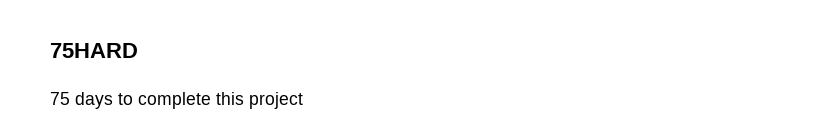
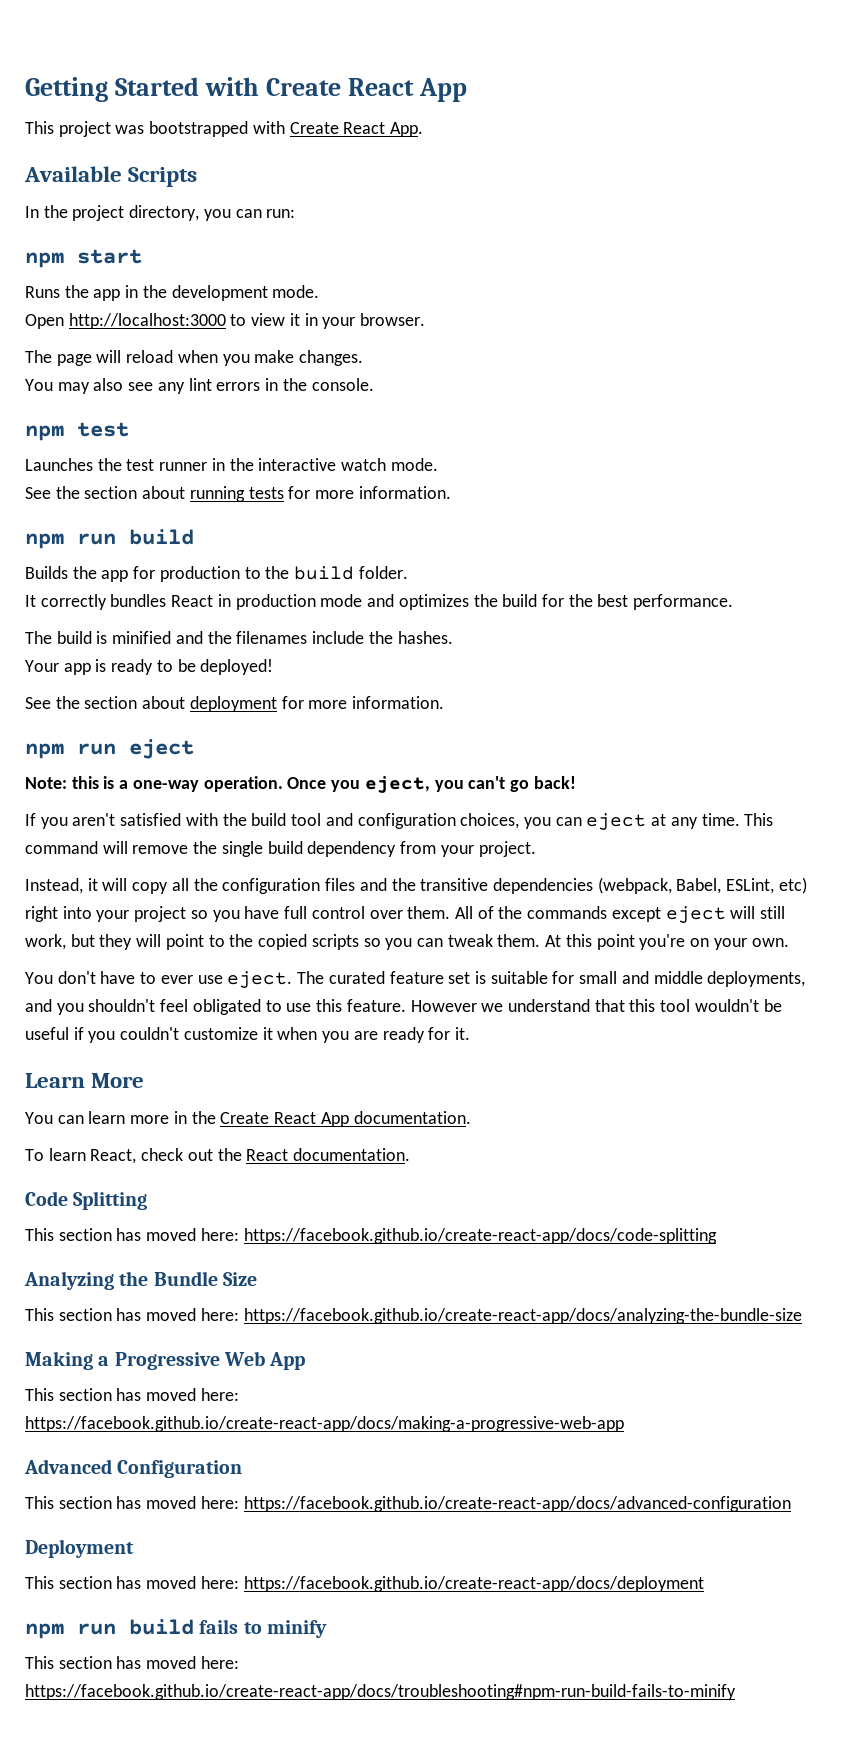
[50,43,138,58] [50,92,303,109] 75HARD // 75 days to complete this project -> [25,77,468,102] [25,121,424,137] [24,166,198,187] [25,205,296,221] [25,249,142,268] [25,285,320,301] [25,313,426,329] [25,350,364,366] [25,378,374,394] [25,422,129,441] [25,458,438,471] [25,486,451,502] [25,529,194,549] [25,566,408,582] [25,594,734,610] [25,631,453,644] [25,659,274,675] [25,696,445,712] [25,739,194,759] [25,776,576,793] [25,813,774,830] [25,841,536,857] [25,877,807,894] [25,906,786,923] [25,934,789,950] [25,971,806,988] [25,999,782,1015] [25,1027,470,1043] [25,1073,145,1088] [25,1111,471,1127] [25,1148,411,1164] [25,1191,148,1210] [25,1228,717,1244] [24,1271,257,1290] [25,1308,802,1324] [25,1351,306,1370] [25,1388,239,1401] [25,1416,624,1432] [24,1459,243,1478] [25,1496,791,1512] [25,1539,134,1558] [25,1576,704,1592] [25,1619,327,1639] [25,1656,239,1669] [25,1684,736,1700] Getting Started with Create React App // This project was bootstrapped with Create React App. // Available Scripts // In the project directory, you can run: // npm start // Runs the app in the development mode. // Open http://localhost:3000 to view it in your browser. // The page will reload when you make changes. // You may also see any lint errors in the console. // npm test // Launches the test runner in the interactive watch mode. // See the section about running tests for more information. // npm run build // Builds the app for production to the build folder. // It correctly bundles React in production mode and optimizes the build for the best performance. // The build is minified and the filenames include the hashes. // Your app is ready to be deployed! // See the section about deployment for more information. // npm run eject // Note: this is a one-way operation. Once you eject, you can't go back! // If you aren't satisfied with the build tool and configuration choices, you can eject at any time. This command will remove the single build dependency from your project. // Instead, it will copy all the configuration files and the transitive dependencies (webpack, Babel, ESLint, etc) right into your project so you have full control over them. All of the commands except eject will still work, but they will point to the copied scripts so you can tweak them. At this point you're on your own. // You don't have to ever use eject. The curated feature set is suitable for small and middle deployments, and you shouldn't feel obligated to use this feature. However we understand that this tool wouldn't be useful if you couldn't customize it when you are ready for it. // Learn More // You can learn more in the Create React App documentation. // To learn React, check out the React documentation. // Code Splitting // This section has moved here: https://facebook.github.io/create-react-app/docs/code-splitting // Analyzing the Bundle Size // This section has moved here: https://facebook.github.io/create-react-app/docs/analyzing-the-bundle-size // Making a Progressive Web App // This section has moved here: https://facebook.github.io/create-react-app/docs/making-a-progressive-web-app // Advanced Configuration // This section has moved here: https://facebook.github.io/create-react-app/docs/advanced-configuration // Deployment // This section has moved here: https://facebook.github.io/create-react-app/docs/deployment // npm run build fails to minify // This section has moved here: https://facebook.github.io/create-react-app/docs/troubleshooting#npm-run-build-fails-to-minify

